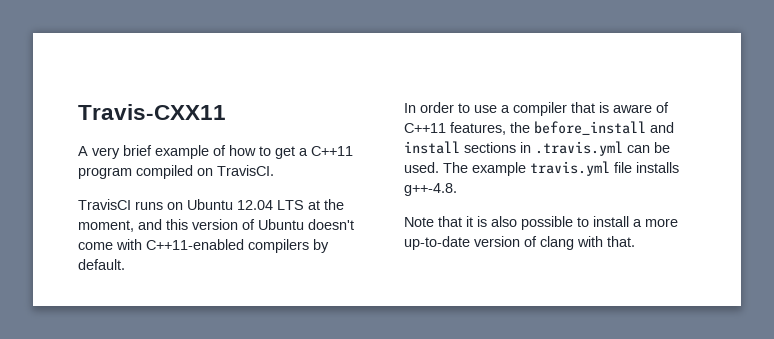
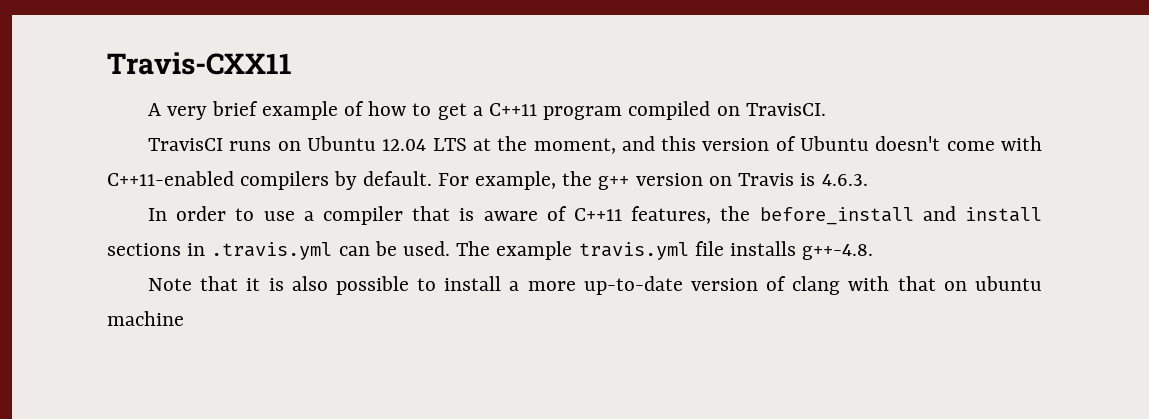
(125, 264) none -> [437,171,868,190] For example, the g++ version on Travis is 4.6.3.
[607,236,635,247] that. -> [897,276,1042,291] [107,311,184,326] that on ubuntu machine

